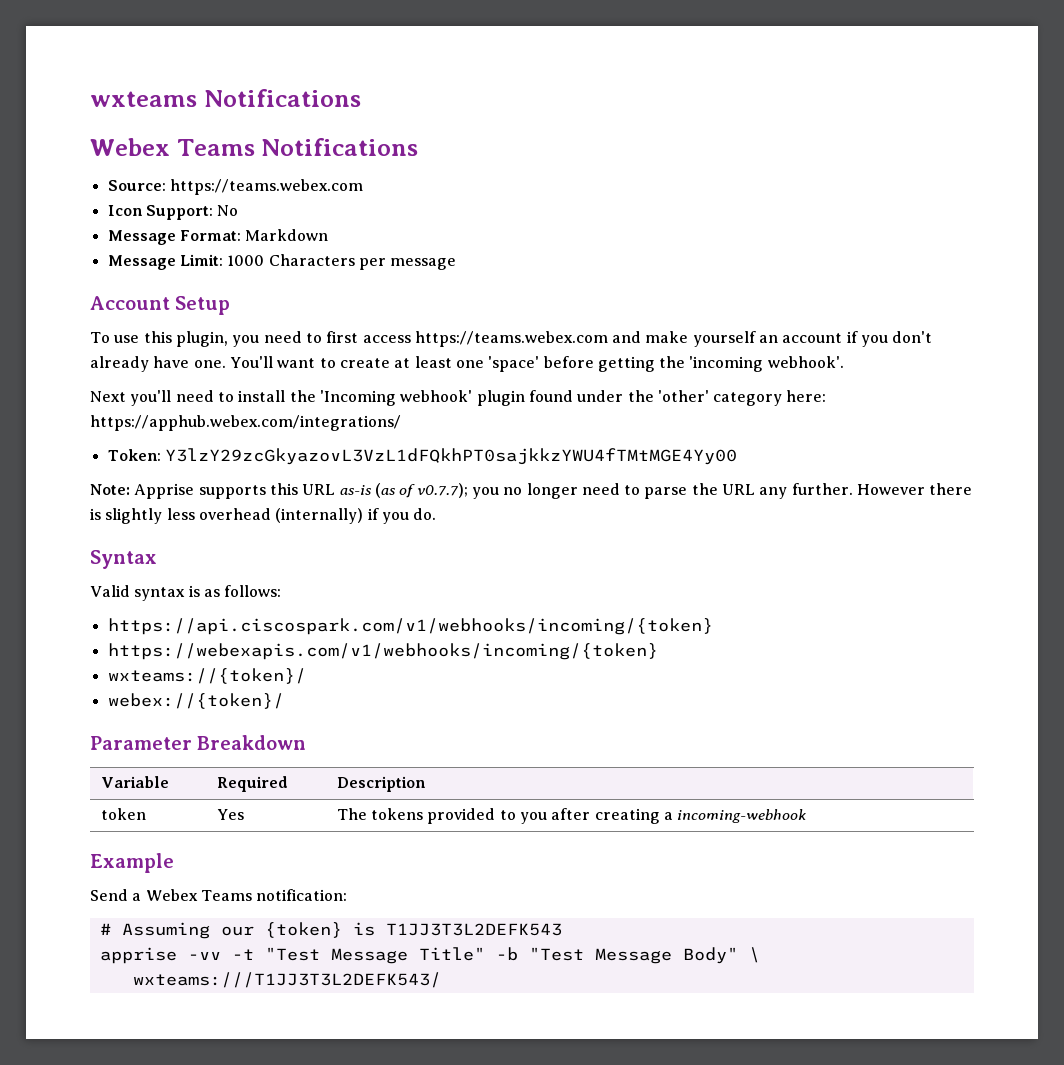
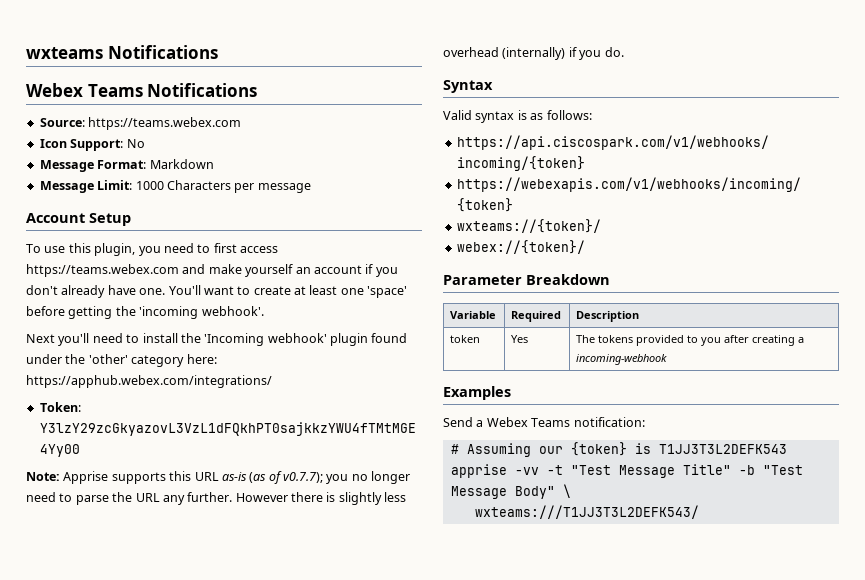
[90,853,174,873] Example -> [443,386,511,400] Examples

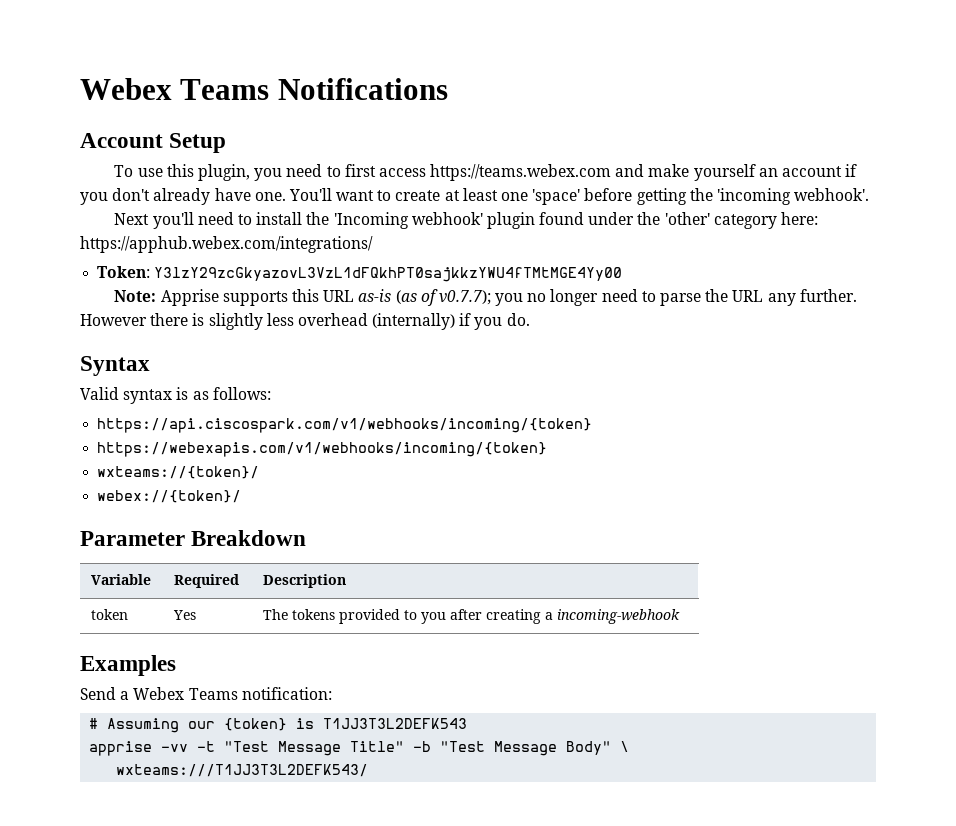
[26,45,218,59] wxteams Notifications // -> (80, 89) none
[39,117,242,130] [39,139,145,151] [39,159,214,172] [39,180,311,193] // Source: https://teams.webex.com // Icon Support: No // Message Format: Markdown // Message Limit: 1000 Characters per message -> (448, 89) none

